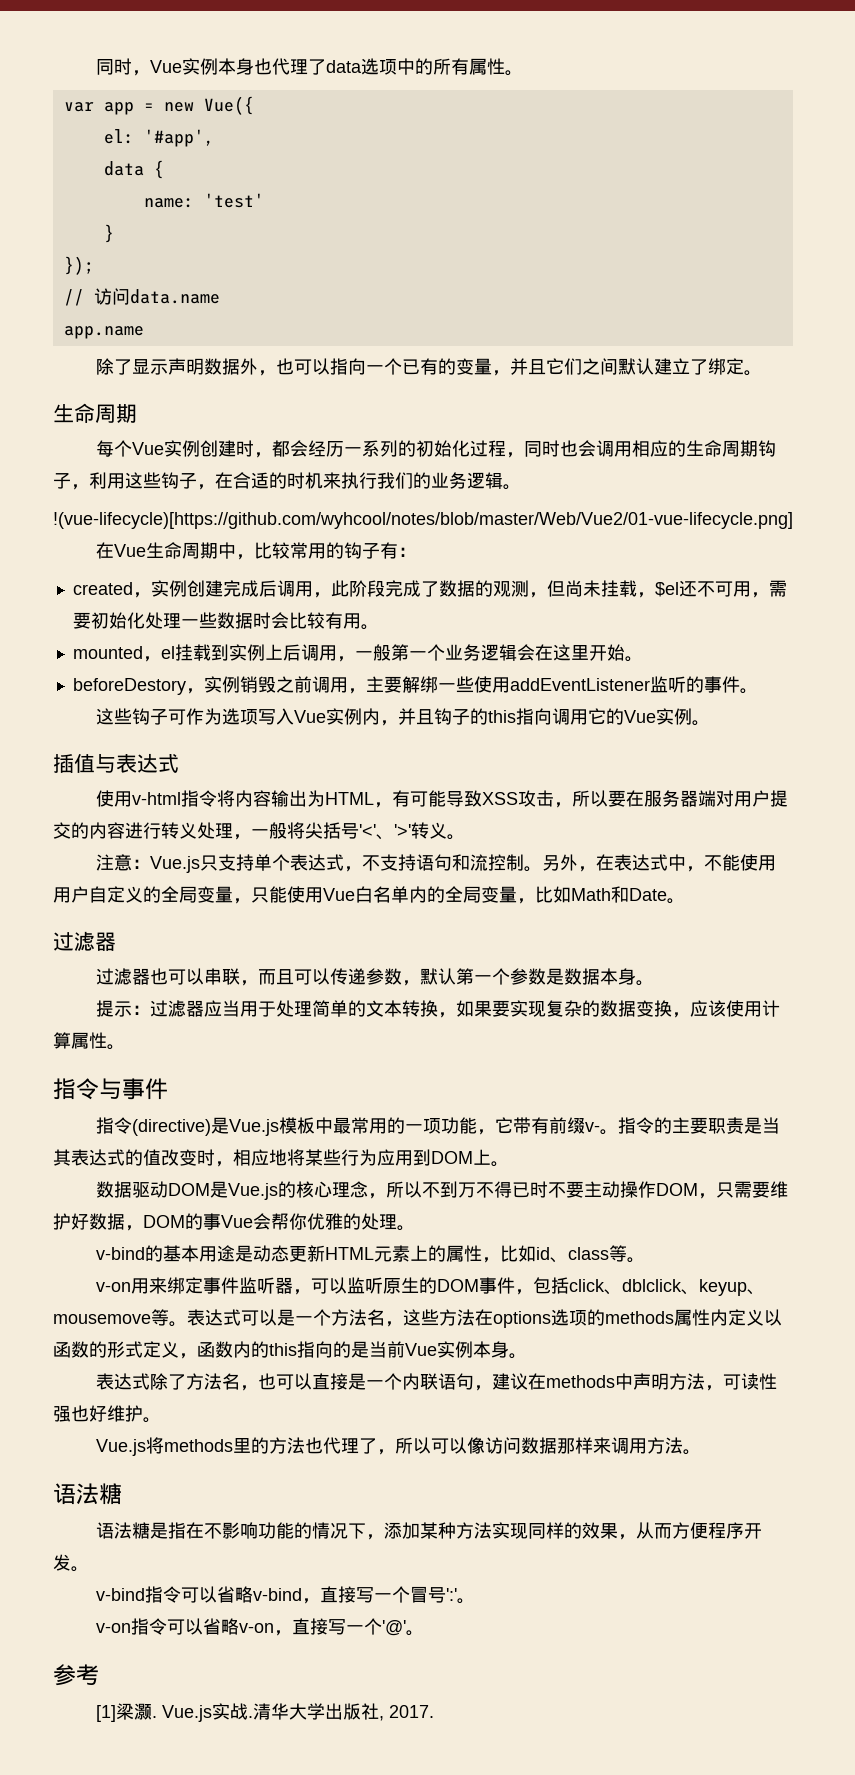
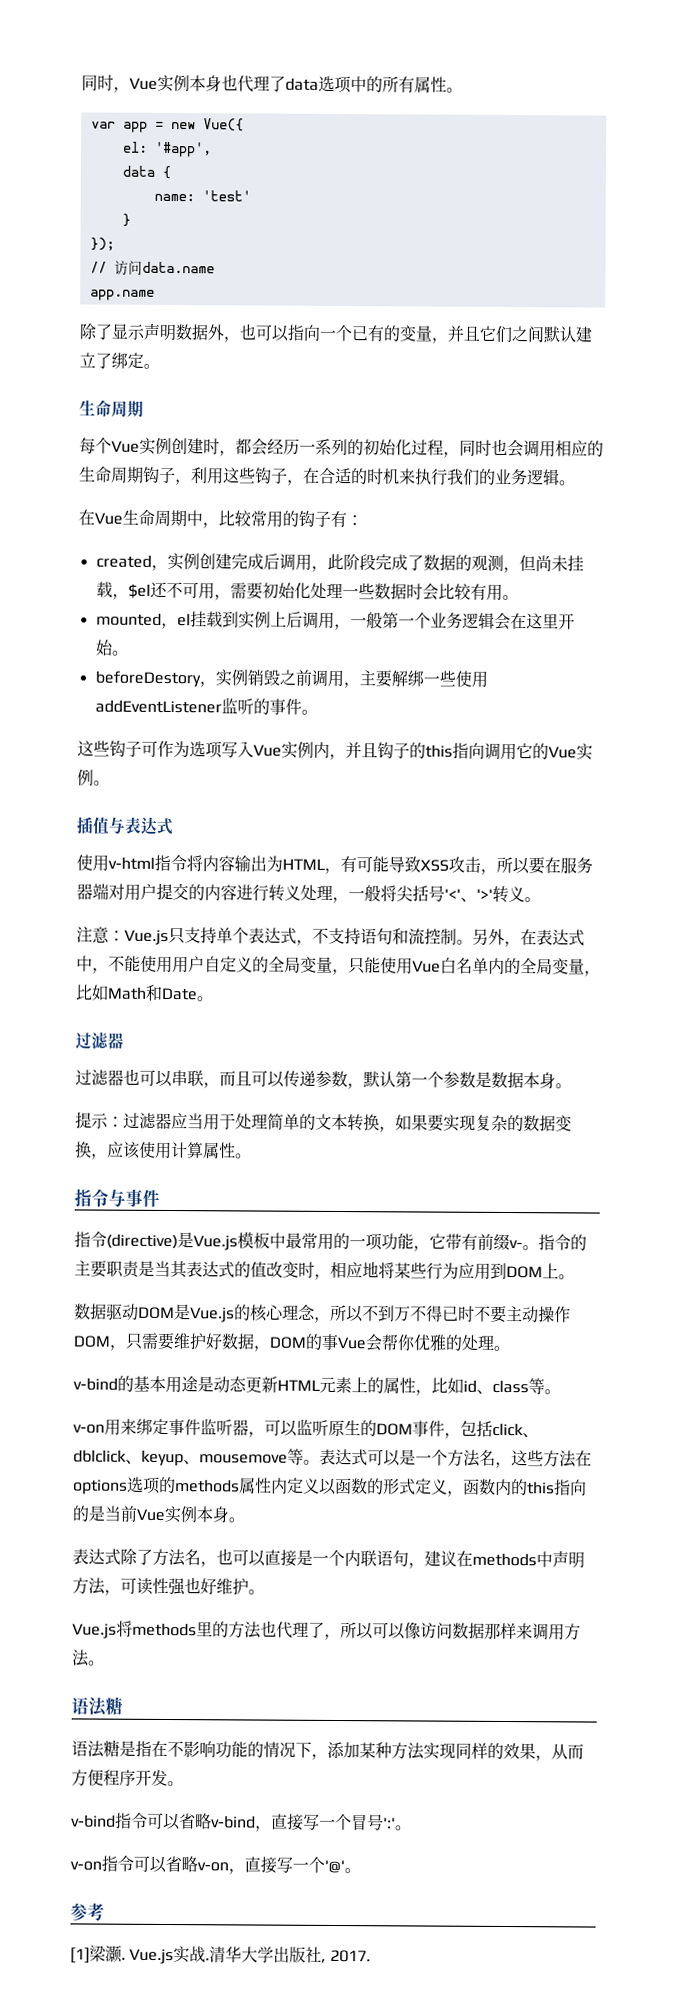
[53,512,793,529] // !(vue-lifecycle)[https://github.com/wyhcool/notes/blob/master/Web/Vue2/01-vue-lifecycle.png] -> (576, 483) none

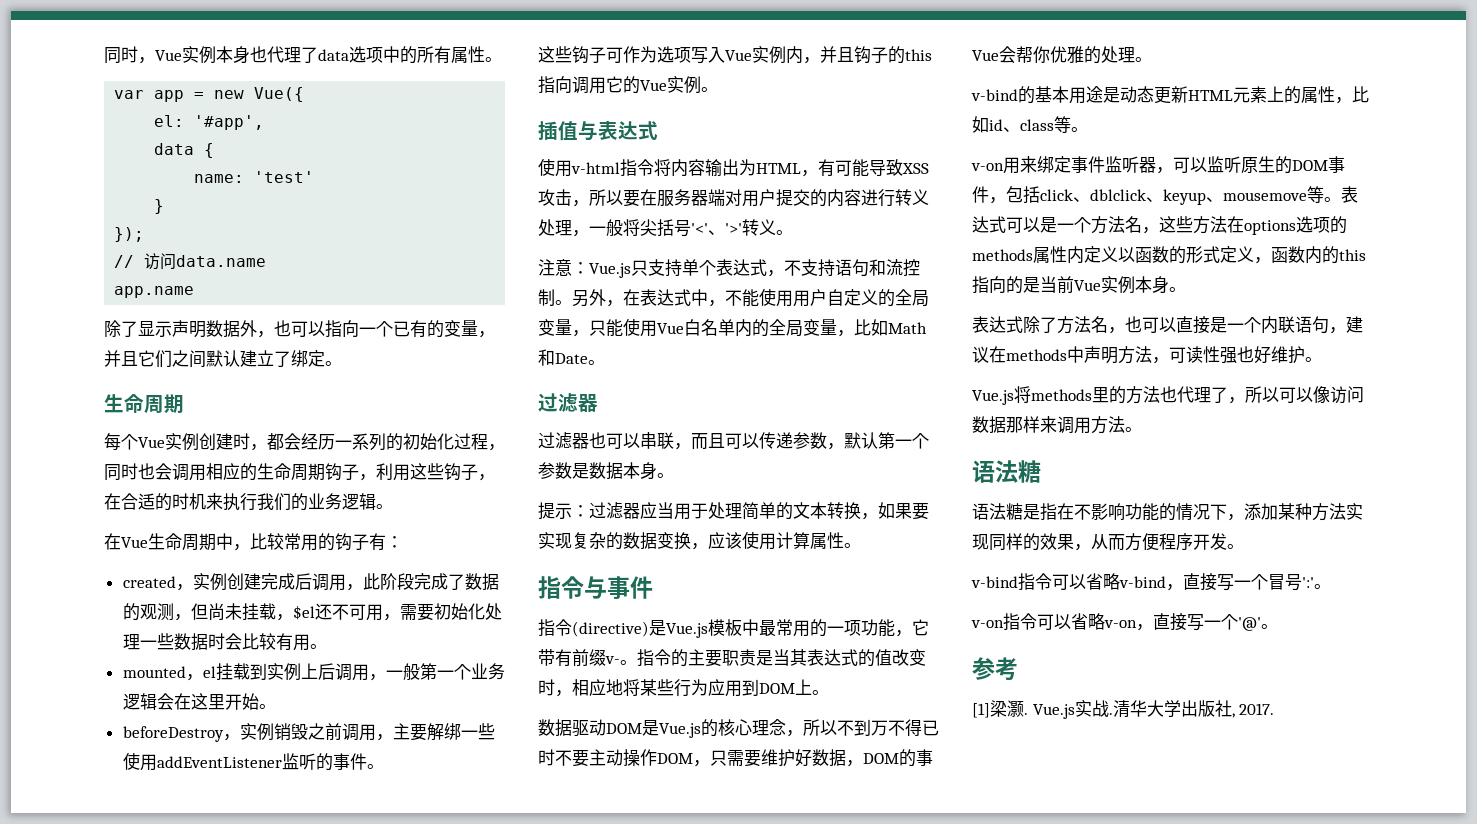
[94,670,201,688] beforeDestory -> [122,726,224,742] beforeDestroy

